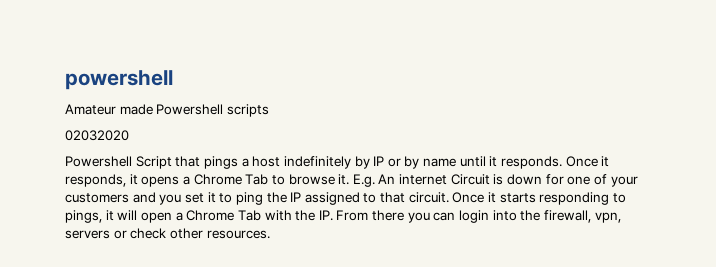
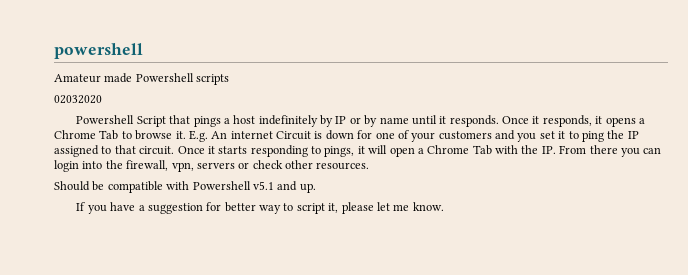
(270, 234) none -> [54,181,316,193] [76,202,444,214] // Should be compatible with Powershell v5.1 and up. // If you have a suggestion for better way to script it, please let me know.

